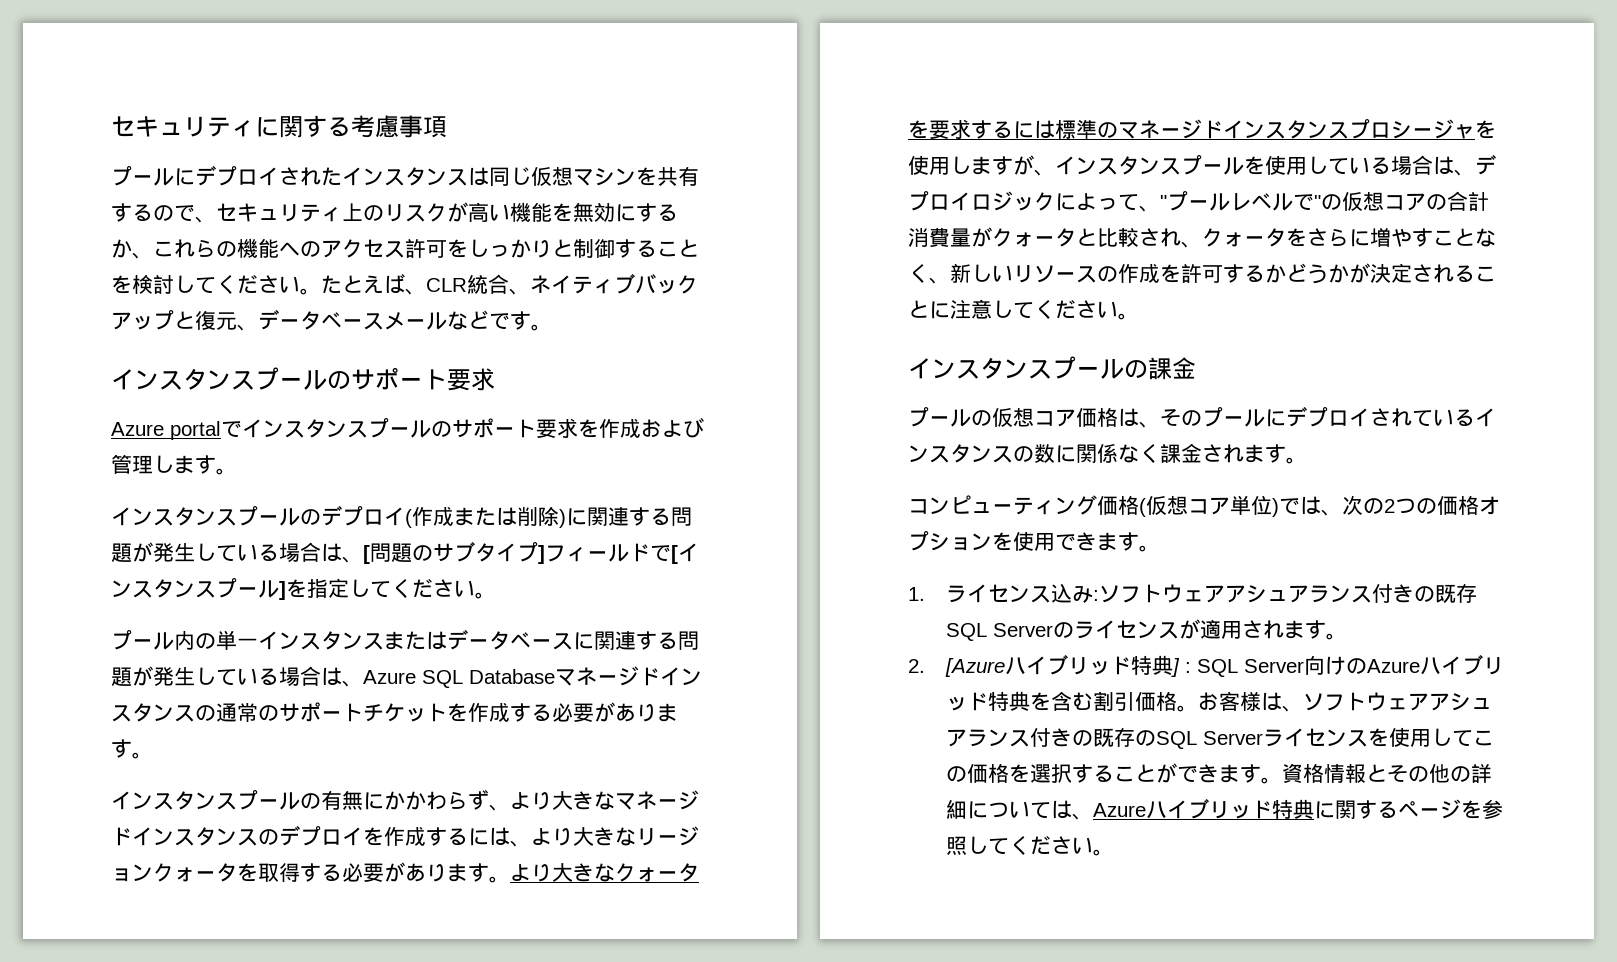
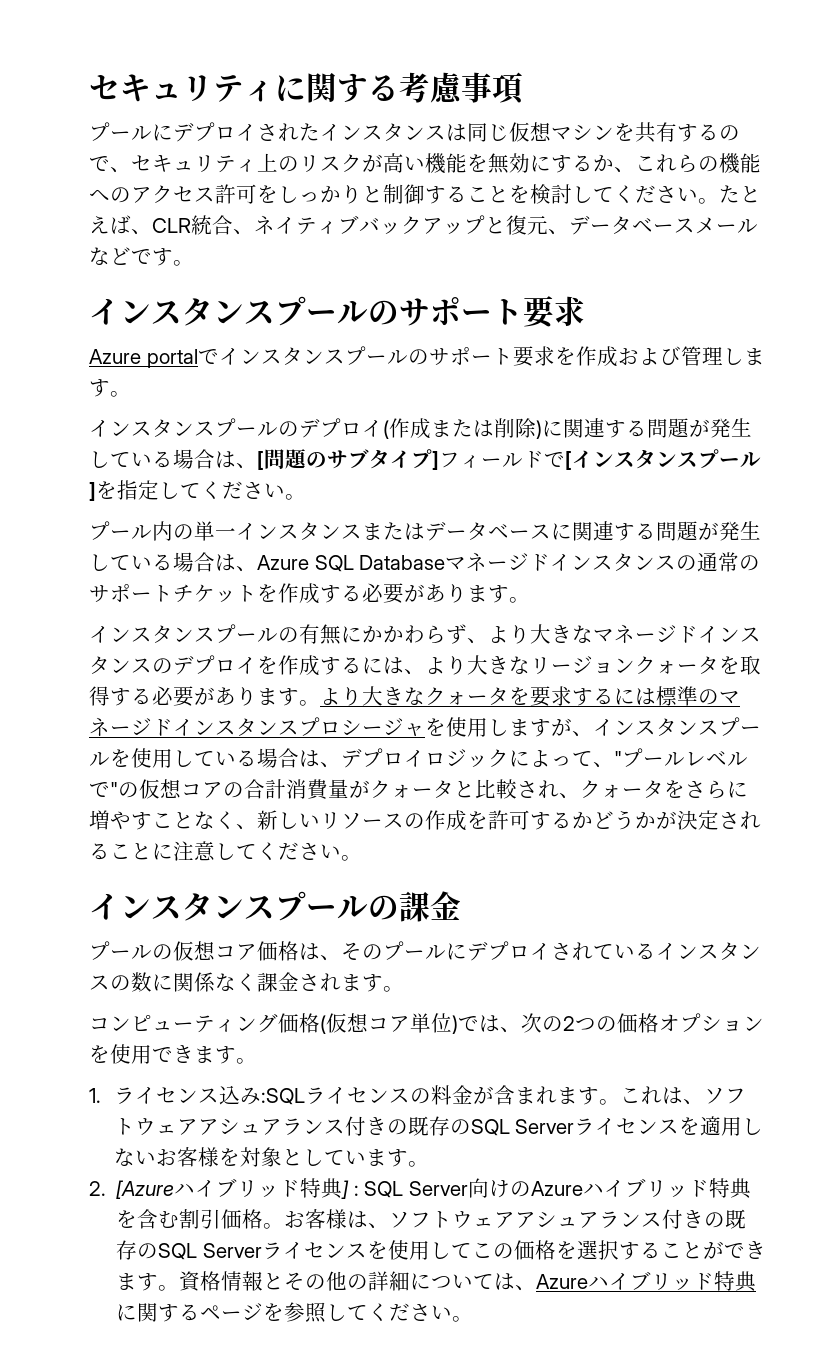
[1093,583,1478,604] [946,619,1285,641] :ソフトウェアアシュアランス付きの既存SQL Serverのライセンスが適用され -> [260,1085,746,1105] [113,1116,764,1136] [113,1147,366,1167] :SQLライセンスの料金が含まれます。これは、ソフトウェアアシュアランス付きの既存のSQL Serverライセンスを適用しないお客様を対象としてい

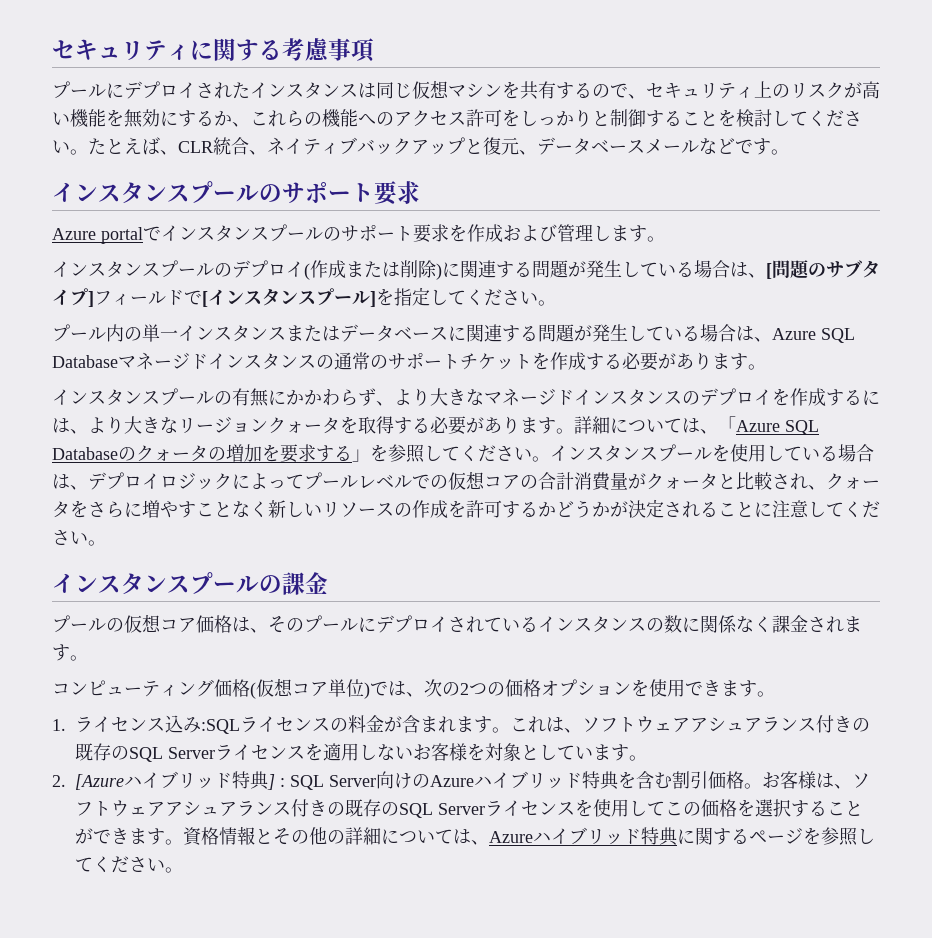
[320,686,509,706] より大きなクォータ -> [574,416,819,435] [52,444,262,462] 詳細については、「Azure SQL Databaseのクォータの増加
[614,686,740,706] [89,717,593,737] には標準のマネージドインスタンスプロシージャを使用しますが、 -> [352,444,550,463] 」を参照してください。
[593,751,622,768] 、" -> (304, 481) none
[110,782,118,797] " -> (430, 481) none
[236,824,257,830] 、 -> (268, 509) none

